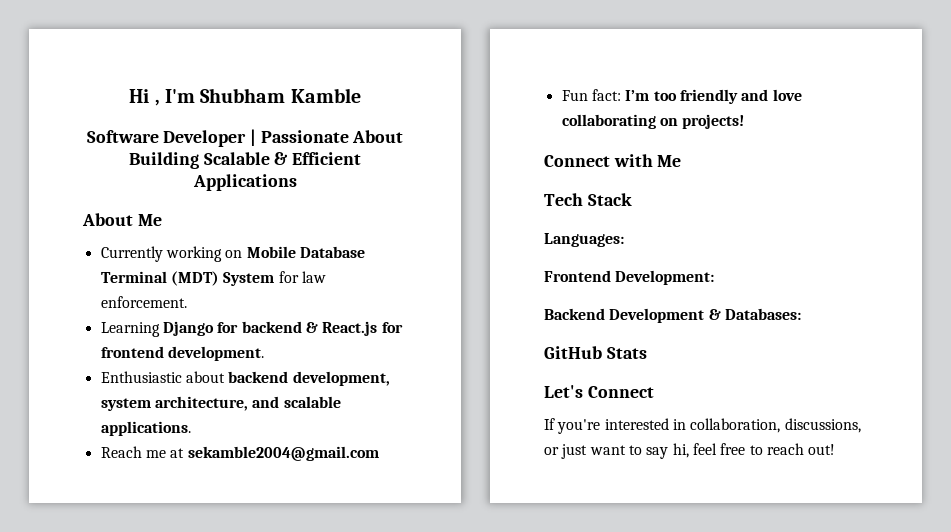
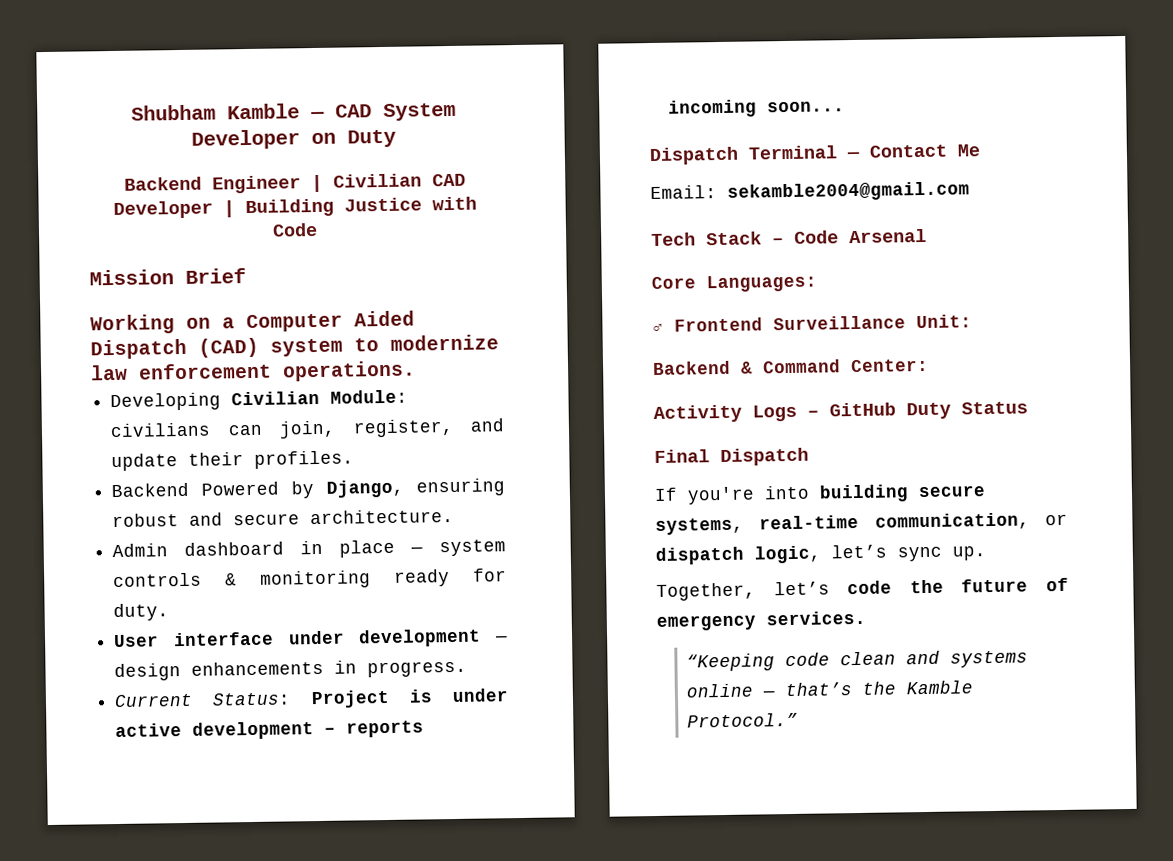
[129,89,195,106] Hi , I'm -> (131, 112) none
[86,129,404,147] [128,152,362,169] [192,174,297,191] [82,213,162,226] [100,246,365,262] [100,271,326,286] [100,296,187,308] [100,321,403,337] [100,346,264,361] [100,371,390,386] [100,396,341,411] [100,421,191,436] [100,446,379,461] [561,89,802,104] [561,114,745,129] [544,154,682,167] [544,193,632,206] [544,233,624,247] [544,270,715,285] [544,308,801,323] [544,346,647,359] [544,385,654,398] [544,418,861,434] [544,443,836,459] // Software Developer | Passionate About Building Scalable & Efficient Applications // About Me // Currently working on Mobile Database Terminal (MDT) System for law enforcement. // Learning Django for backend & React.js for frontend development. // Enthusiastic about backend development, system architecture, and scalable applications. // Reach me at sekamble2004@gmail.com // Fun fact: I’m too friendly and love collaborating on projects! // Connect with Me // Tech Stack // Languages: // Frontend Development: // Backend Development & Databases: // GitHub Stats // Let's Connect // If you're interested in collaboration, discussions, or just want to say hi, feel free to reach out! -> [310,102,456,121] [191,129,396,150] [123,173,466,194] [112,196,477,220] [272,222,318,237] [89,268,246,286] [90,310,415,335] [90,334,499,360] [90,360,416,382] [110,389,409,412] [110,418,505,439] [111,450,355,472] [111,478,505,499] [112,508,455,528] [112,539,506,558] [113,568,507,589] [113,603,170,622] [113,628,508,648] [114,660,468,682] [114,688,509,709] [115,720,425,740] [668,99,846,118] [649,144,980,166] [650,181,970,202] [651,228,927,247] [651,274,817,293] [652,314,972,333] [652,358,929,376] [653,401,1028,423] [654,447,809,467] [654,484,986,505] [655,512,1068,535] [655,544,986,565] [656,577,1069,601] [656,610,866,631] [686,650,1029,672] [686,680,974,698] [687,712,799,728] — CAD System Developer on Duty // Backend Engineer | Civilian CAD Developer | Building Justice with Code // Mission Brief // Working on a Computer Aided Dispatch (CAD) system to modernize law enforcement operations. // Developing Civilian Module: civilians can join, register, and update their profiles. // Backend Powered by Django, ensuring robust and secure architecture. // Admin dashboard in place — system controls & monitoring ready for duty. // User interface under development — design enhancements in progress. // Current Status: Project is under active development – reports incoming soon... // Dispatch Terminal — Contact Me // Email: sekamble2004@gmail.com // Tech Stack – Code Arsenal // Core Languages: // ♂ Frontend Surveillance Unit: // Backend & Command Center: // Activity Logs – GitHub Duty Status // Final Dispatch // If you're into building secure systems, real-time communication, or dispatch logic, let’s sync up. // Together, let’s code the future of emergency services. // “Keeping code clean and systems online — that’s the Kamble Protocol.”

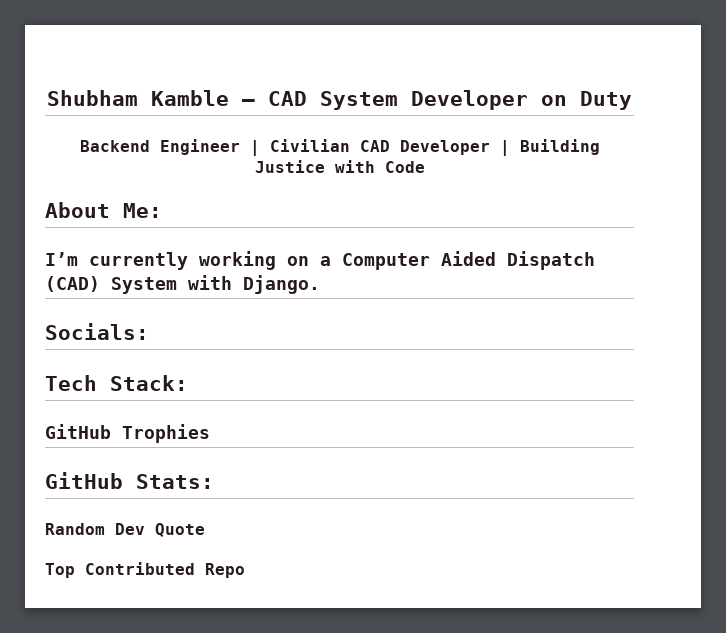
[89,268,246,286] [90,314,175,335] Mission Brief // Working -> [45,202,162,218] [45,251,276,270] About Me: // I’m currently working
[270,334,499,357] [90,360,416,382] [110,389,409,412] [110,418,505,439] [111,450,355,472] [111,478,505,499] [112,508,455,528] [112,539,506,558] [113,568,507,589] [113,603,170,622] [113,628,508,648] [114,660,468,682] [114,688,509,709] [115,720,425,740] [668,99,846,118] [649,144,980,166] [650,181,970,202] [651,228,927,247] [651,274,817,293] [652,314,972,333] [652,358,929,376] [653,401,1028,423] [654,447,809,467] [654,484,986,505] [655,512,1068,535] [655,544,986,565] [656,577,1069,601] [656,610,866,631] [686,650,1029,672] [686,680,974,698] [687,712,799,728] system to modernize law enforcement operations. // Developing Civilian Module: civilians can join, register, and update their profiles. // Backend Powered by Django, ensuring robust and secure architecture. // Admin dashboard in place — system controls & monitoring ready for duty. // User interface under development — design enhancements in progress. // Current Status: Project is under active development – reports incoming soon... // Dispatch Terminal — Contact Me // Email: sekamble2004@gmail.com // Tech Stack – Code Arsenal // Core Languages: // ♂ Frontend Surveillance Unit: // Backend & Command Center: // Activity Logs – GitHub Duty Status // Final Dispatch // If you're into building secure systems, real-time communication, or dispatch logic, let’s sync up. // Together, let’s code the future of emergency services. // “Keeping code clean and systems online — that’s the Kamble Protocol.” -> [111,275,320,294] [45,323,149,340] [45,375,188,391] [45,424,210,443] [45,472,214,489] [45,523,205,537] [45,562,245,578] System with Django. // Socials: // Tech Stack: // GitHub Trophies // GitHub Stats: // Random Dev Quote // Top Contributed Repo

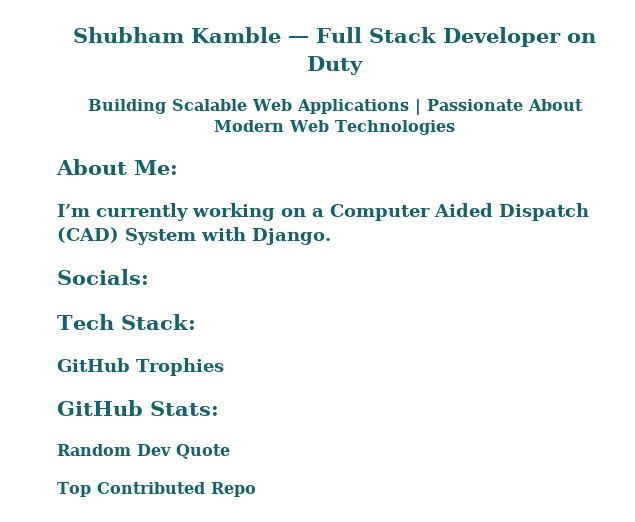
[268,91,398,110] CAD System -> [316,27,436,43] Full Stack
[79,139,600,156] [254,160,425,173] Backend Engineer | Civilian CAD Developer | Building Justice with Code -> [87,99,583,115] [214,120,455,135] Building Scalable Web Applications | Passionate About Modern Web Technologies

